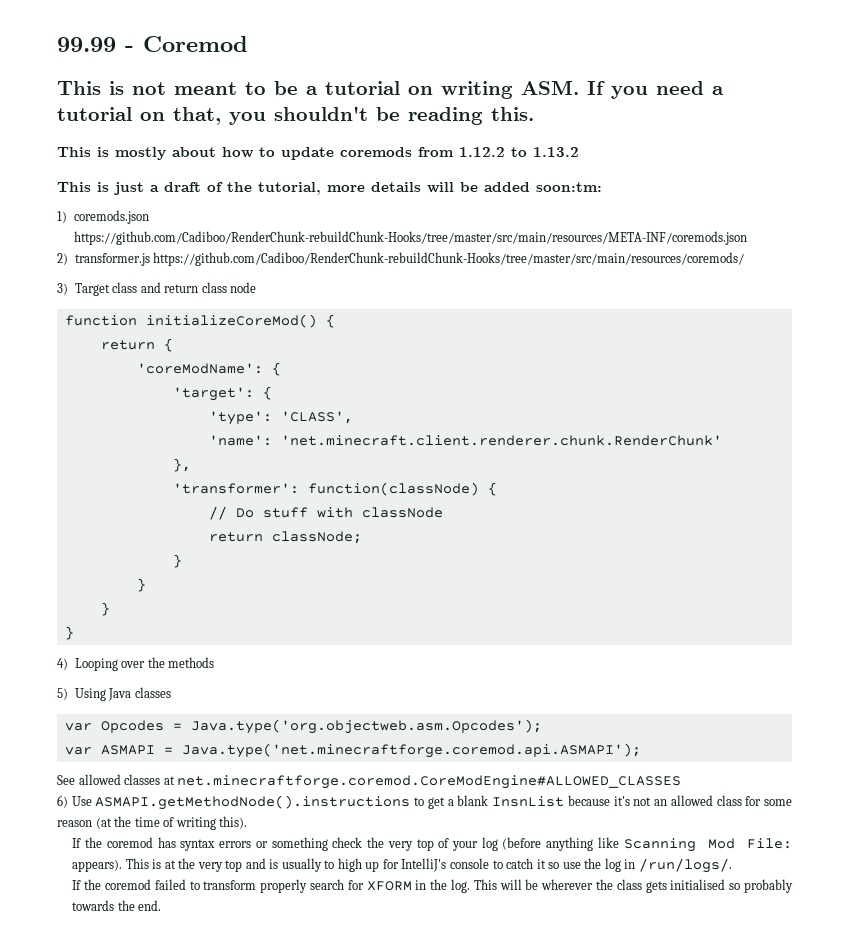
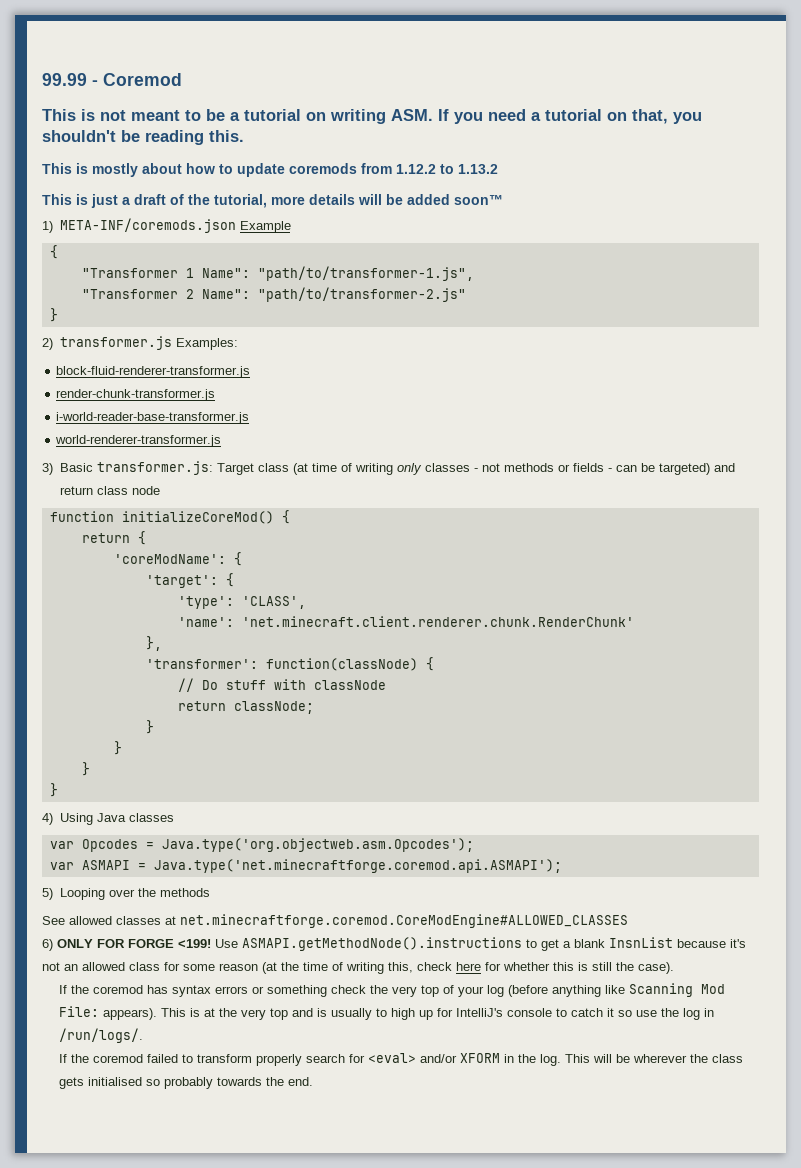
[536,182,602,192] soon:tm: -> [454,195,503,205] soon™
[73,210,149,224] [73,231,747,245] [57,252,745,266] [57,282,138,296] coremods.json https://github.com/Cadiboo/RenderChunk-rebuildChunk-Hooks/tree/master/src/main/resources/META-INF/coremods.json // 2) transformer.js https://github.com/Cadiboo/RenderChunk-rebuildChunk-Hooks/tree/master/src/main/resources/coremods/ // 3) Target class -> [59,218,291,233] [49,245,58,259] [81,266,474,281] [81,287,466,302] [49,308,58,322] [42,336,238,350] [56,366,251,378] [56,389,216,401] [56,412,250,424] [55,435,222,447] [42,461,710,475] META-INF/coremods.json Example // { // "Transformer 1 Name": "path/to/transformer-1.js", // "Transformer 2 Name": "path/to/transformer-2.js" // } // 2) transformer.js Examples: // block-fluid-renderer-transformer.js // render-chunk-transformer.js // i-world-reader-base-transformer.js // world-renderer-transformer.js // 3) Basic transformer.js: Target class (at time of writing only classes - not methods or fields - can be targeted)
[74,657,215,671] [57,688,68,700] Looping over the methods // 5) -> (53, 819) none
(641, 750) none -> [42,888,210,900] // 5) Looping over the methods
(68, 801) none -> [57,939,211,948] ONLY FOR FORGE <199!
[219,816,248,829] this). -> [388,962,674,974] this, check here for whether this is still the case).
(364, 885) none -> [367,1053,457,1063] <eval> and/or

